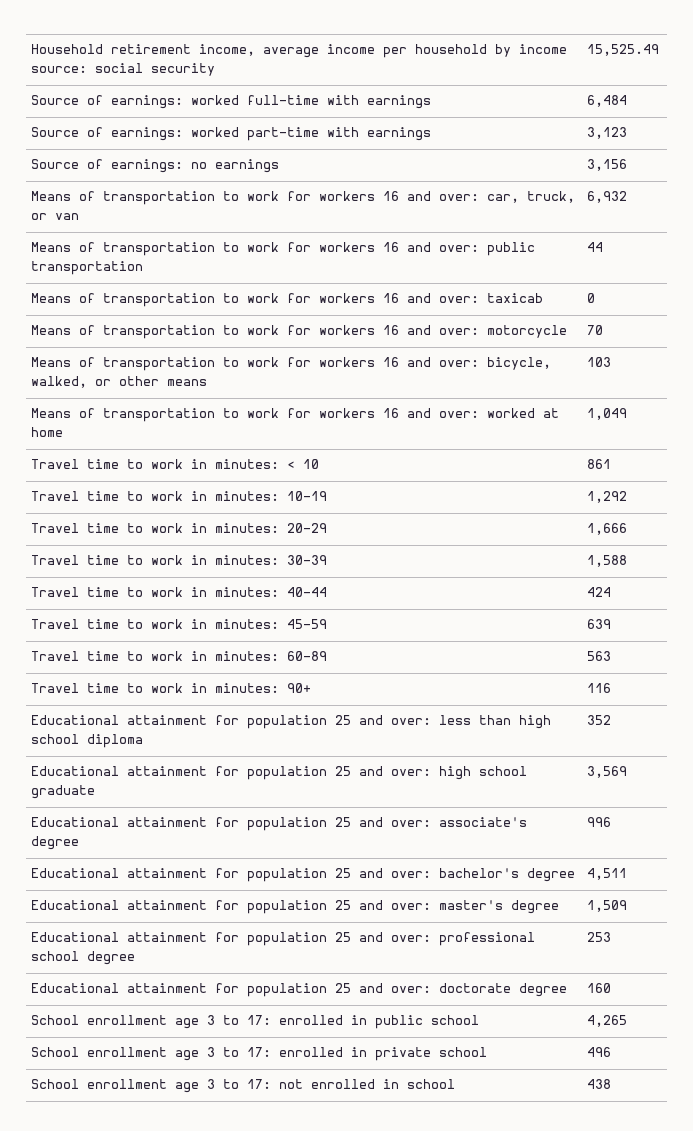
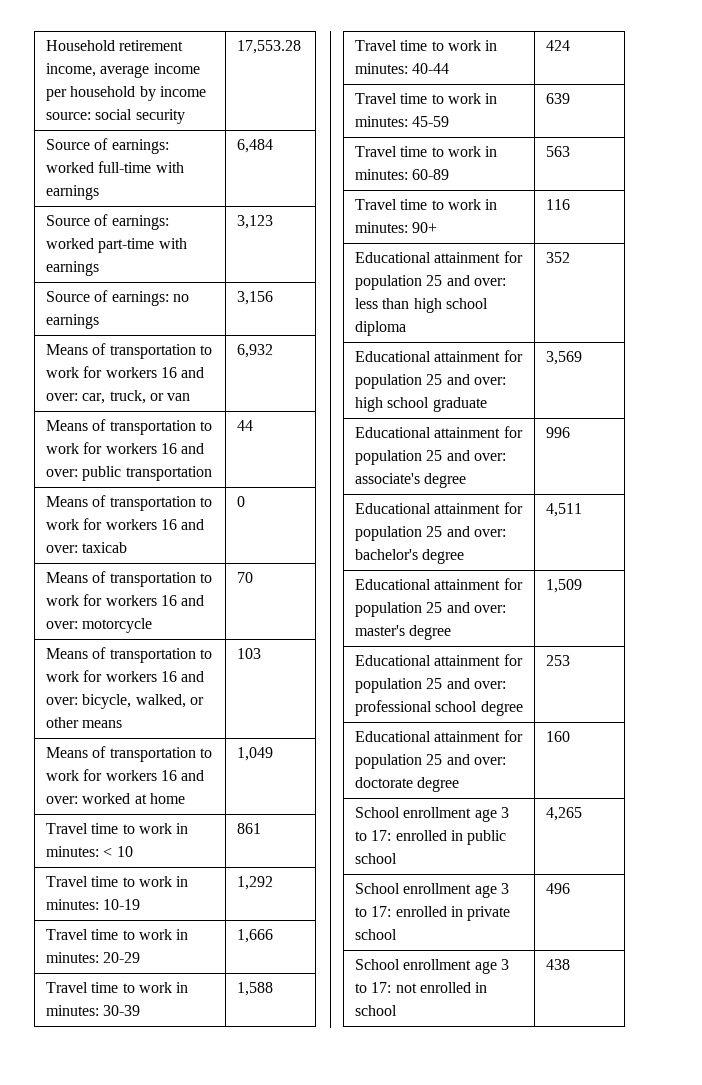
[587,44,660,56] 15,525.49 -> [237,40,302,54] 17,553.28

